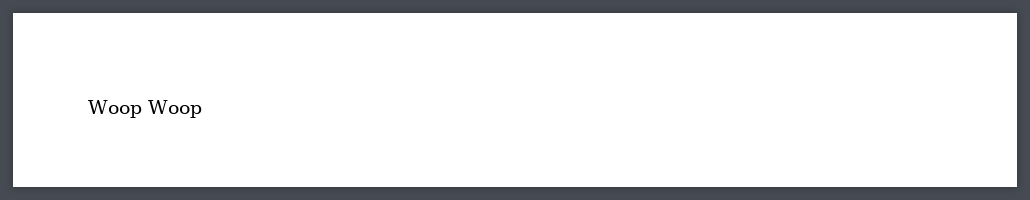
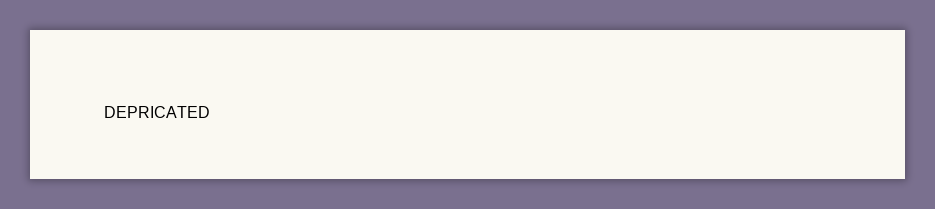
[88,100,202,118] Woop Woop -> [104,106,210,118] DEPRICATED

